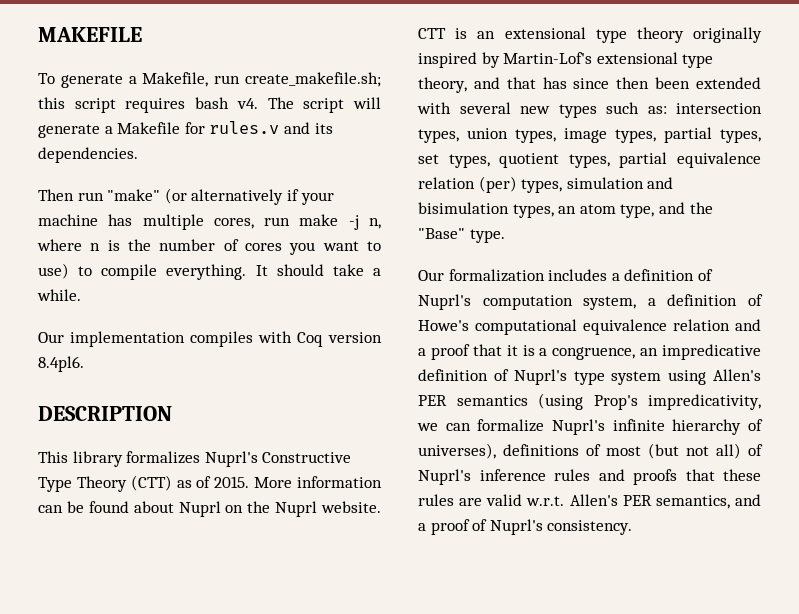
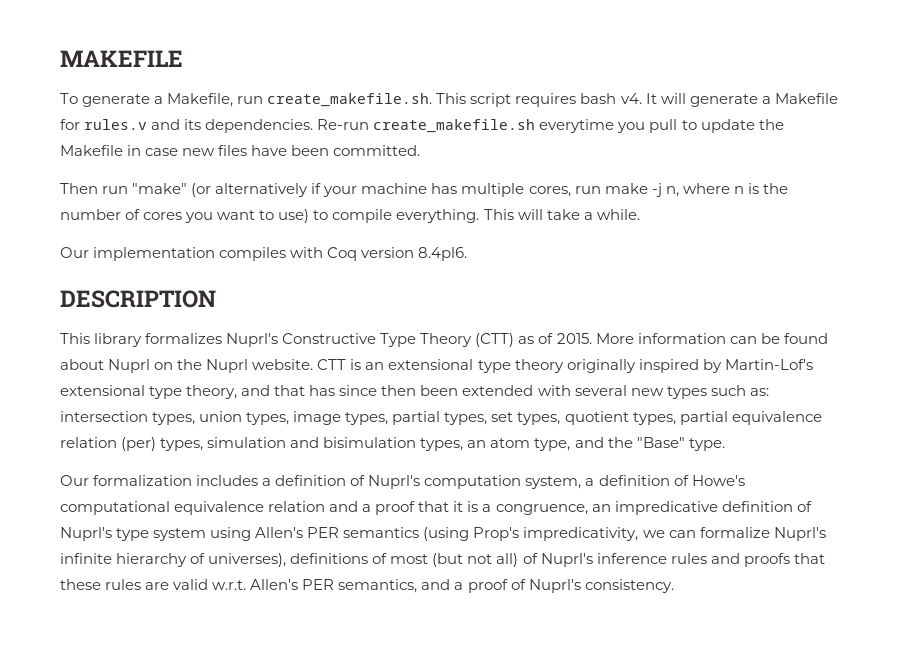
[245,72,381,87] [38,97,65,109] create_makefile.sh; this -> [267,93,467,107] create_makefile.sh. This
[267,97,345,113] The script -> [645,93,657,104] It
(138, 155) none -> [317,119,784,133] [60,145,421,156] Re-run create_makefile.sh everytime you pull to update the Makefile in case new files have been committed.
[255,264,324,276] It should -> [483,209,543,220] This will

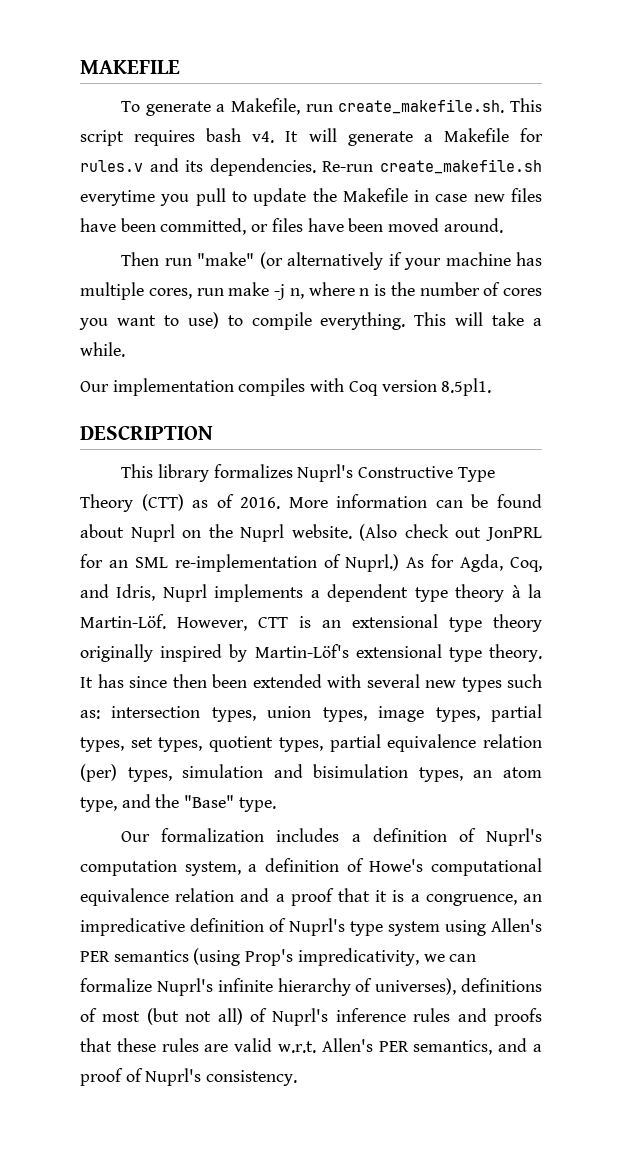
[333,145,421,156] committed. -> [160,218,503,235] committed, or files have been moved around.
[418,247,468,261] 8.4pl6. -> [441,378,492,396] 8.5pl1.
[556,333,592,344] 2015. -> [240,497,281,509] 2016.
(314, 364) none -> [359,524,542,541] [80,554,543,572] [80,584,543,602] [80,614,247,631] (Also check out JonPRL for an SML re-implementation of Nuprl.) As for Agda, Coq, and Idris, Nuprl implements a dependent type theory à la Martin-Löf. However,
[724,359,813,370] [60,385,306,399] Martin-Lof's extensional type theory, and that -> [254,644,543,662] [80,677,93,688] Martin-Löf's extensional type theory. It

